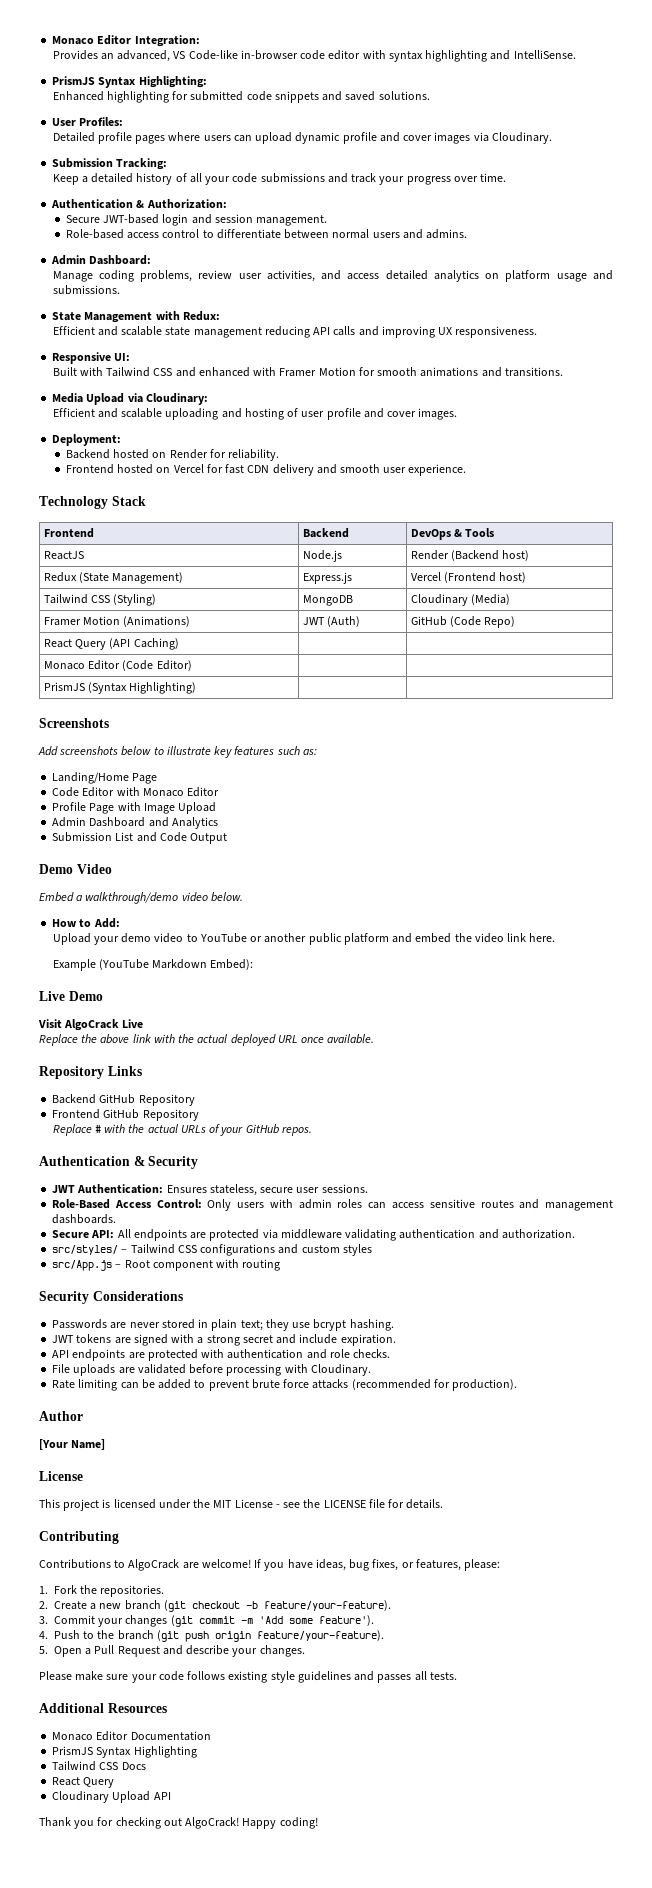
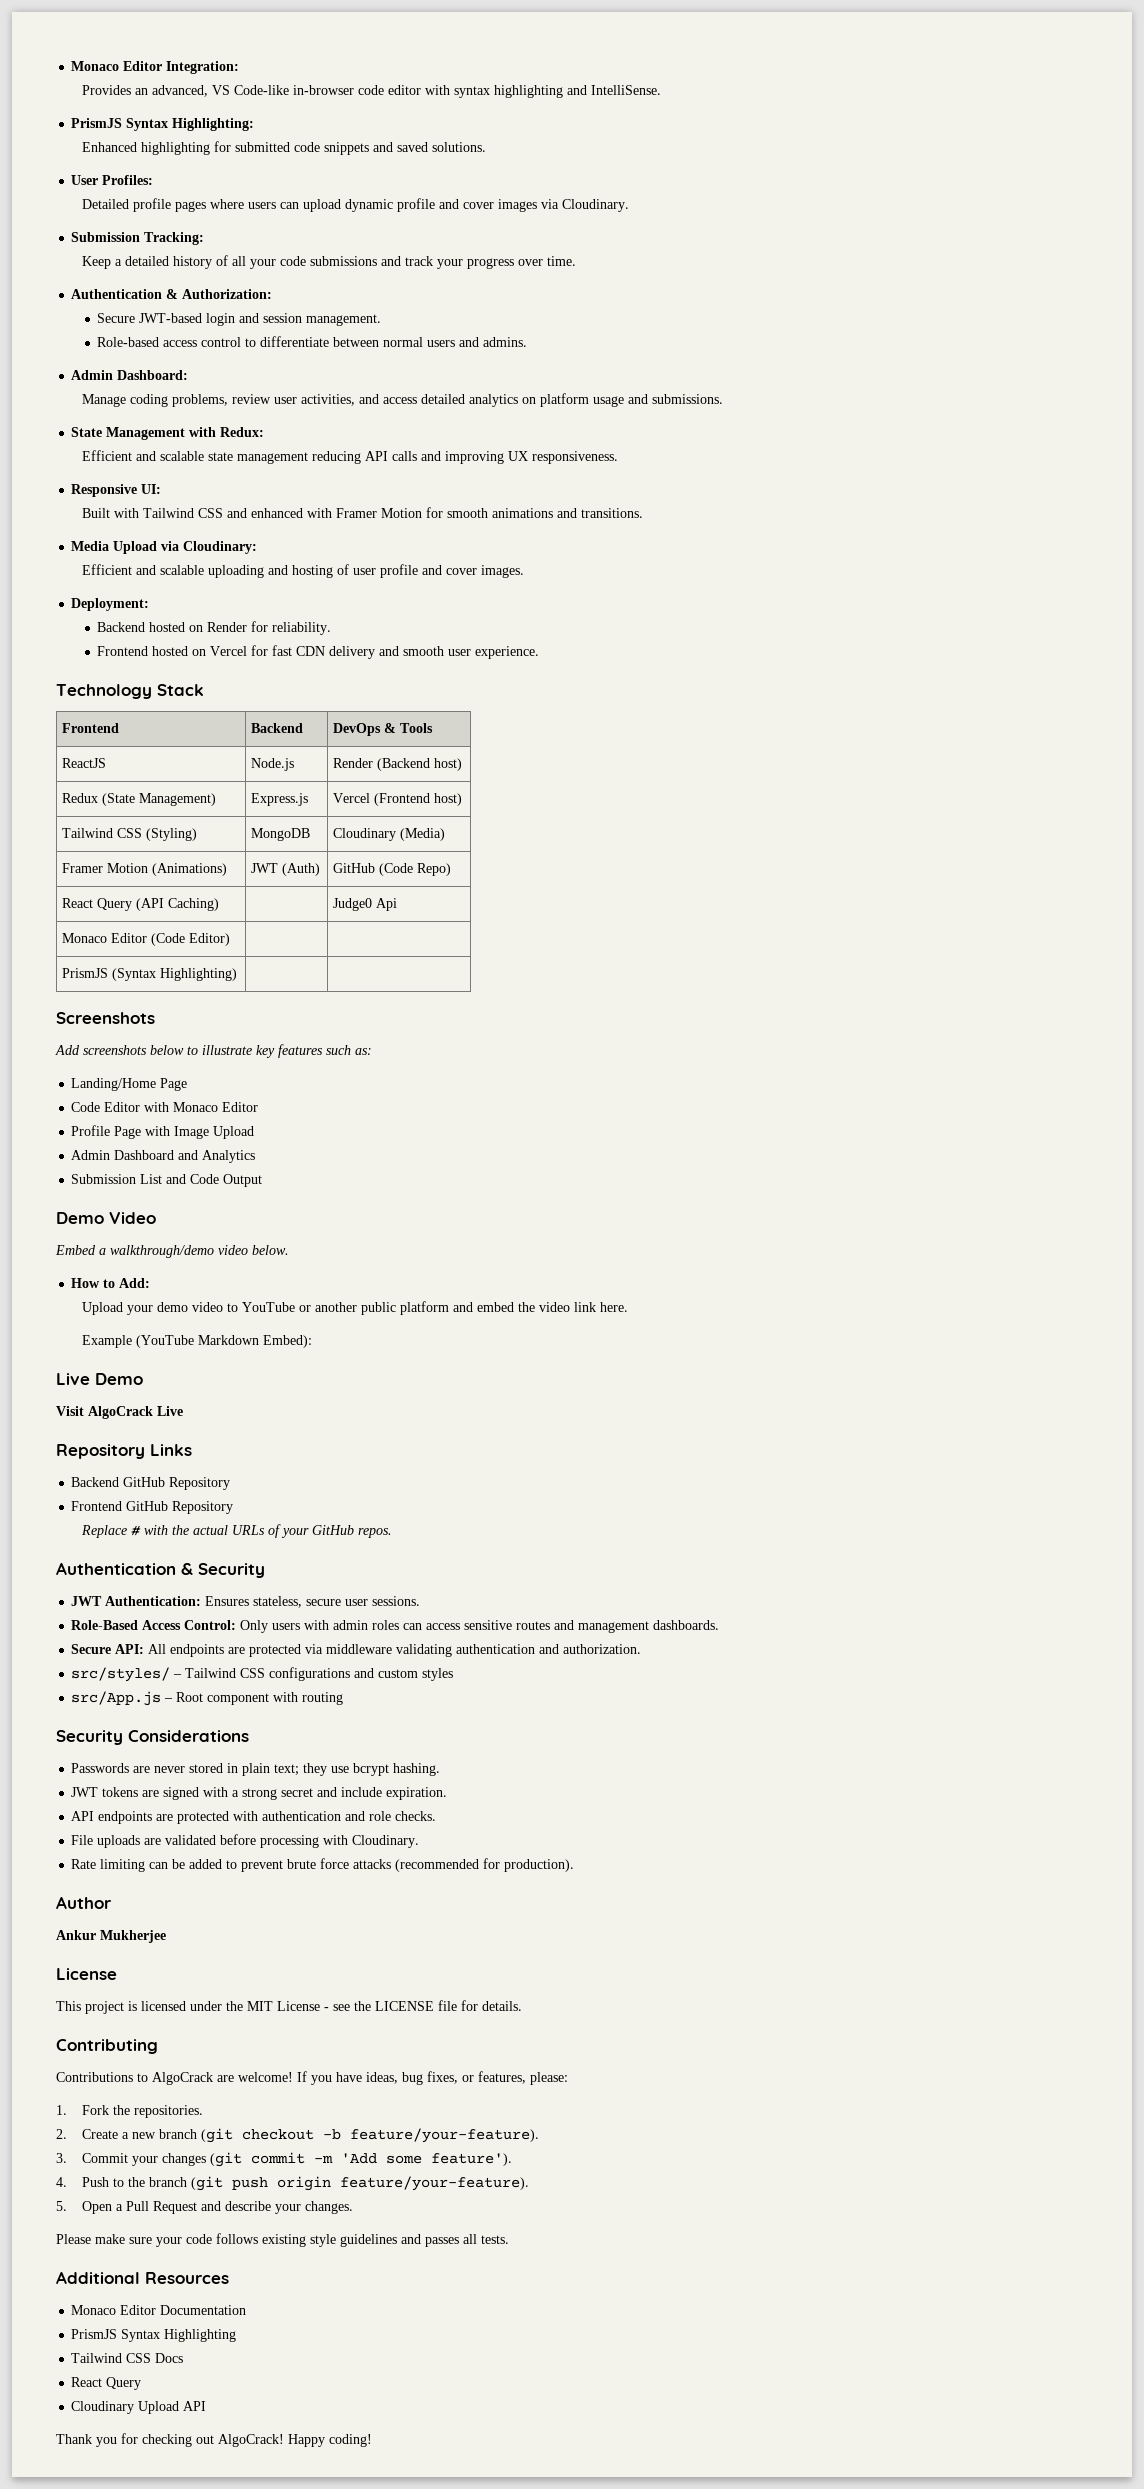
(179, 644) none -> [332,898,397,911] Judge0 Api
[39,1034,375,1046] // Replace the above link with the actual deployed URL once available. -> (183, 1411) none
[39,1439,106,1450] [Your Name] -> [56,1930,166,1943] Ankur Mukherjee

